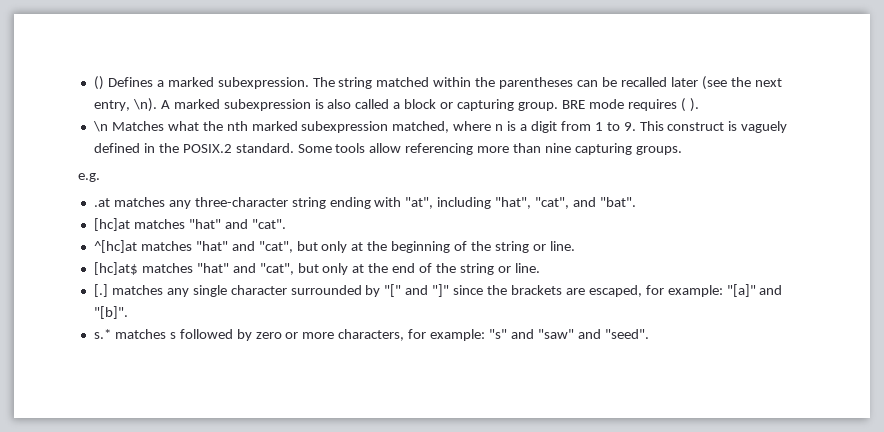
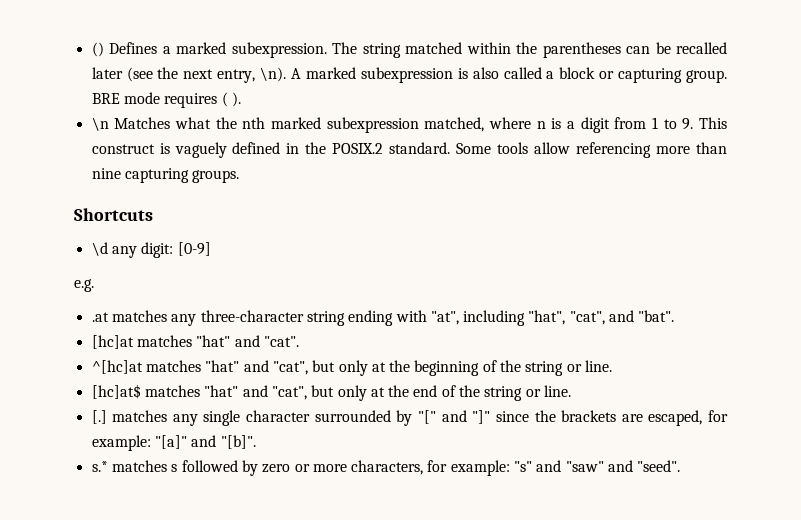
(682, 150) none -> [74,208,153,221] [91,242,211,258] // Shortcuts // \d any digit: [0-9]

